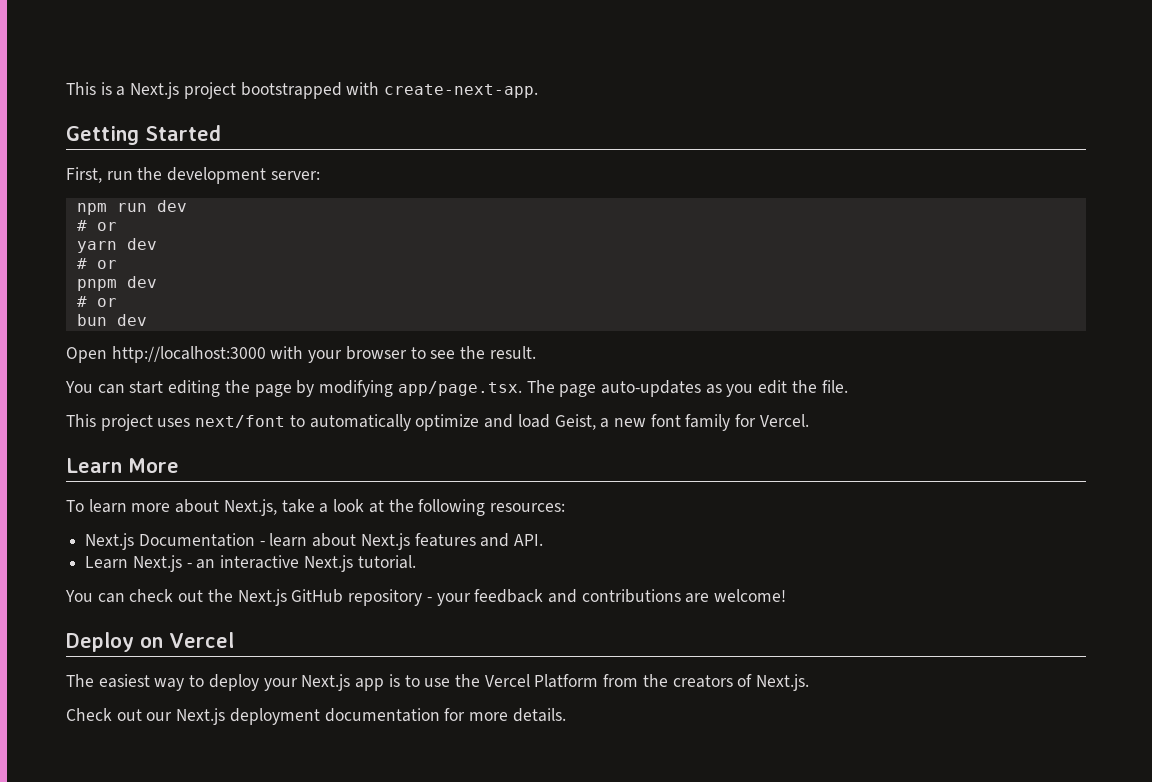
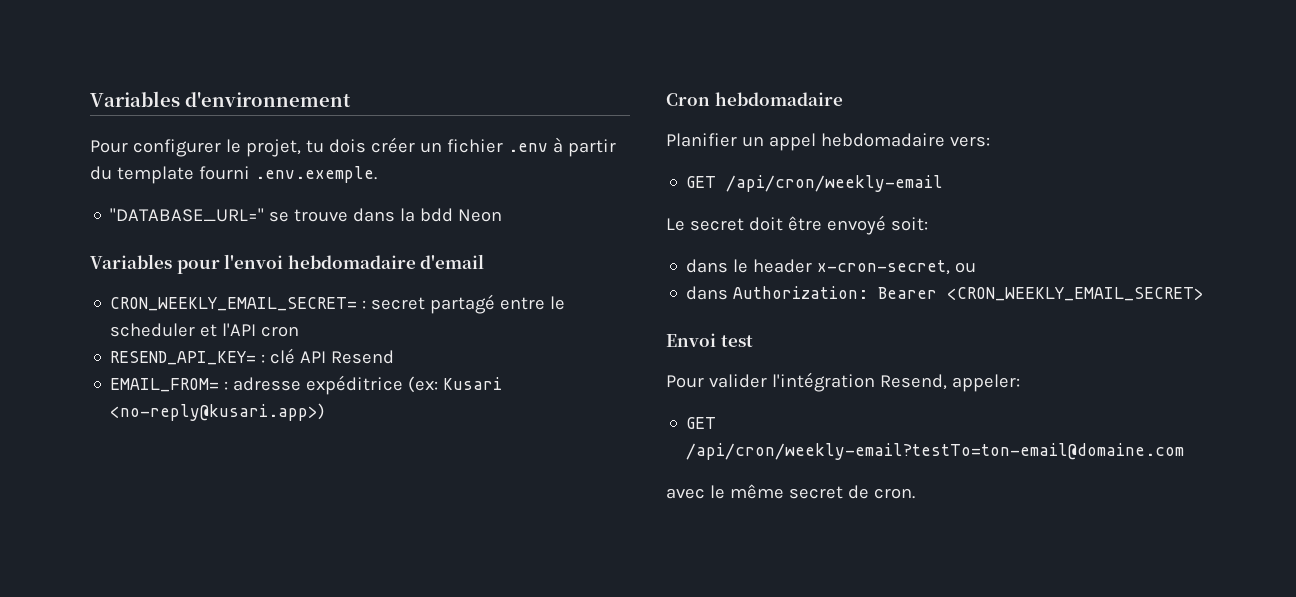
[66,82,539,99] [66,125,221,145] [66,167,320,184] [76,200,187,215] [76,220,117,231] [76,238,157,253] [76,258,117,269] [76,276,157,291] [76,296,117,307] [76,314,147,326] [66,346,536,363] [65,380,848,397] [66,414,809,431] [66,458,179,473] [66,499,565,516] [85,533,544,550] [85,555,416,572] [65,589,787,606] [66,632,234,652] [66,674,810,691] [66,708,566,725] This is a Next.js project bootstrapped with create-next-app. // Getting Started // First, run the development server: // npm run dev // # or // yarn dev // # or // pnpm dev // # or // bun dev // Open http://localhost:3000 with your browser to see the result. // You can start editing the page by modifying app/page.tsx. The page auto-updates as you edit the file. // This project uses next/font to automatically optimize and load Geist, a new font family for Vercel. // Learn More // To learn more about Next.js, take a look at the following resources: // Next.js Documentation - learn about Next.js features and API. // Learn Next.js - an interactive Next.js tutorial. // You can check out the Next.js GitHub repository - your feedback and contributions are welcome! // Deploy on Vercel // The easiest way to deploy your Next.js app is to use the Vercel Platform from the creators of Next.js. // Check out our Next.js deployment documentation for more details. -> [90,91,351,107] [90,137,616,157] [90,166,377,184] [110,208,503,222] [90,254,485,274] [110,294,566,314] [110,323,300,337] [110,348,395,365] [110,375,503,395] [110,403,326,421] [666,92,843,106] [666,133,990,151] [686,175,944,192] [666,215,928,235] [686,259,977,275] [686,286,1205,301] [666,333,753,347] [666,372,1020,392] [686,417,717,429] [686,443,1185,460] [666,484,915,499] Variables d'environnement // Pour configurer le projet, tu dois créer un fichier .env à partir du template fourni .env.exemple. // "DATABASE_URL=" se trouve dans la bdd Neon // Variables pour l'envoi hebdomadaire d'email // CRON_WEEKLY_EMAIL_SECRET= : secret partagé entre le scheduler et l'API cron // RESEND_API_KEY= : clé API Resend // EMAIL_FROM= : adresse expéditrice (ex: Kusari <no-reply@kusari.app>) // Cron hebdomadaire // Planifier un appel hebdomadaire vers: // GET /api/cron/weekly-email // Le secret doit être envoyé soit: // dans le header x-cron-secret, ou // dans Authorization: Bearer <CRON_WEEKLY_EMAIL_SECRET> // Envoi test // Pour valider l'intégration Resend, appeler: // GET /api/cron/weekly-email?testTo=ton-email@domaine.com // avec le même secret de cron.

